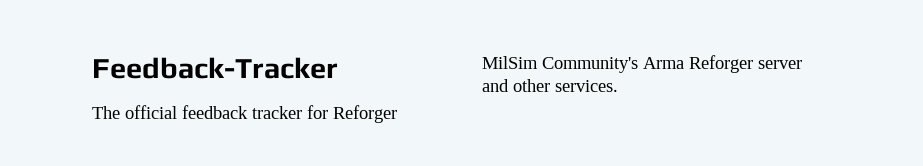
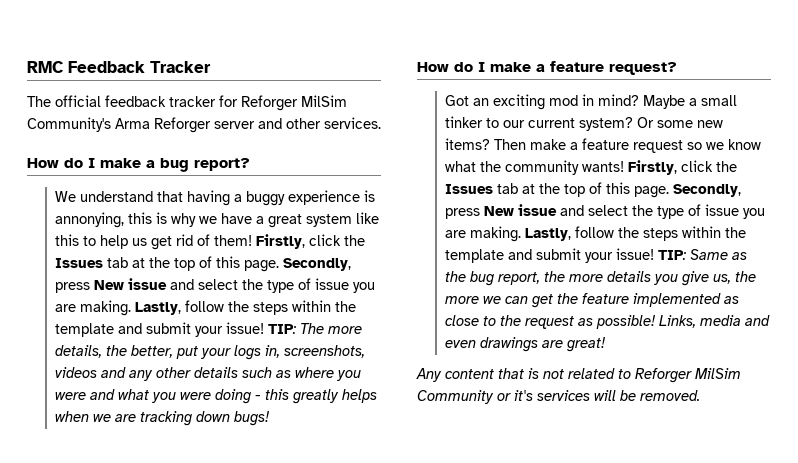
[92,57,338,79] Feedback-Tracker -> [27,61,211,73] RMC Feedback Tracker
(618, 86) none -> [27,158,250,172] [54,190,375,206] [54,212,379,228] [54,234,365,250] [54,256,351,272] [54,278,375,293] [54,300,356,316] [54,322,362,337] [54,345,365,360] [54,367,361,381] [54,389,377,404] [54,411,270,426] [417,61,677,75] [444,94,737,110] [444,116,723,131] [444,138,761,153] [444,160,737,175] [444,182,741,198] [444,204,765,219] [444,226,746,242] [444,248,747,263] [444,271,756,286] [444,293,739,308] [444,315,770,329] [444,337,606,352] [416,368,741,383] [417,390,700,404] // How do I make a bug report? // We understand that having a buggy experience is annonying, this is why we have a great system like this to help us get rid of them! Firstly, click the Issues tab at the top of this page. Secondly, press New issue and select the type of issue you are making. Lastly, follow the steps within the template and submit your issue! TIP: The more details, the better, put your logs in, screenshots, videos and any other details such as where you were and what you were doing - this greatly helps when we are tracking down bugs! // How do I make a feature request? // Got an exciting mod in mind? Maybe a small tinker to our current system? Or some new items? Then make a feature request so we know what the community wants! Firstly, click the Issues tab at the top of this page. Secondly, press New issue and select the type of issue you are making. Lastly, follow the steps within the template and submit your issue! TIP: Same as the bug report, the more details you give us, the more we can get the feature implemented as close to the request as possible! Links, media and even drawings are great! // Any content that is not related to Reforger MilSim Community or it's services will be removed.

